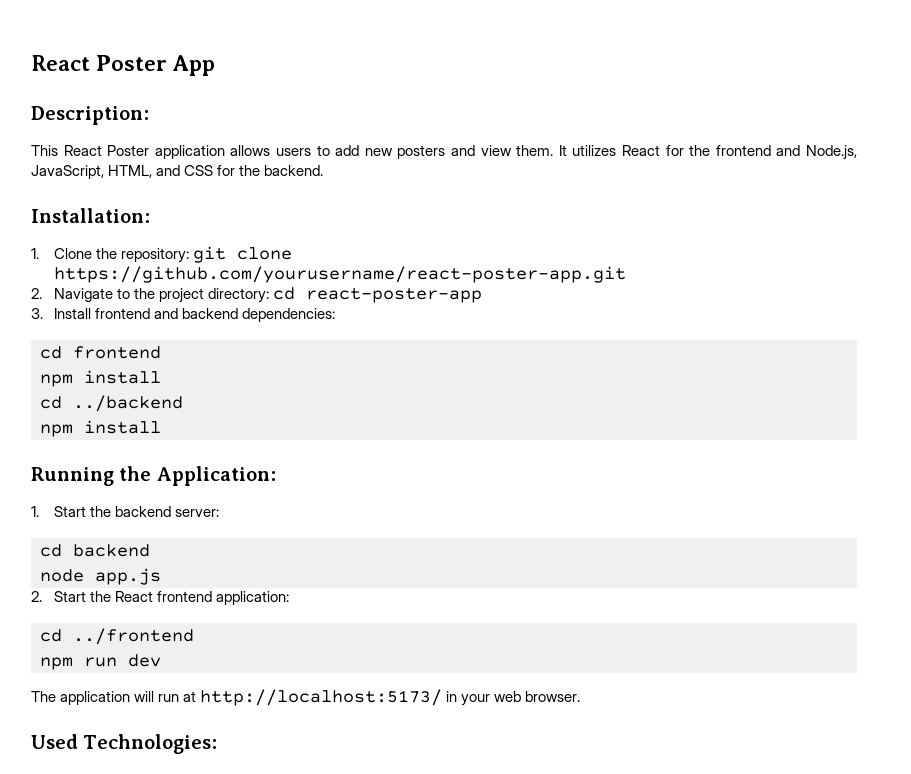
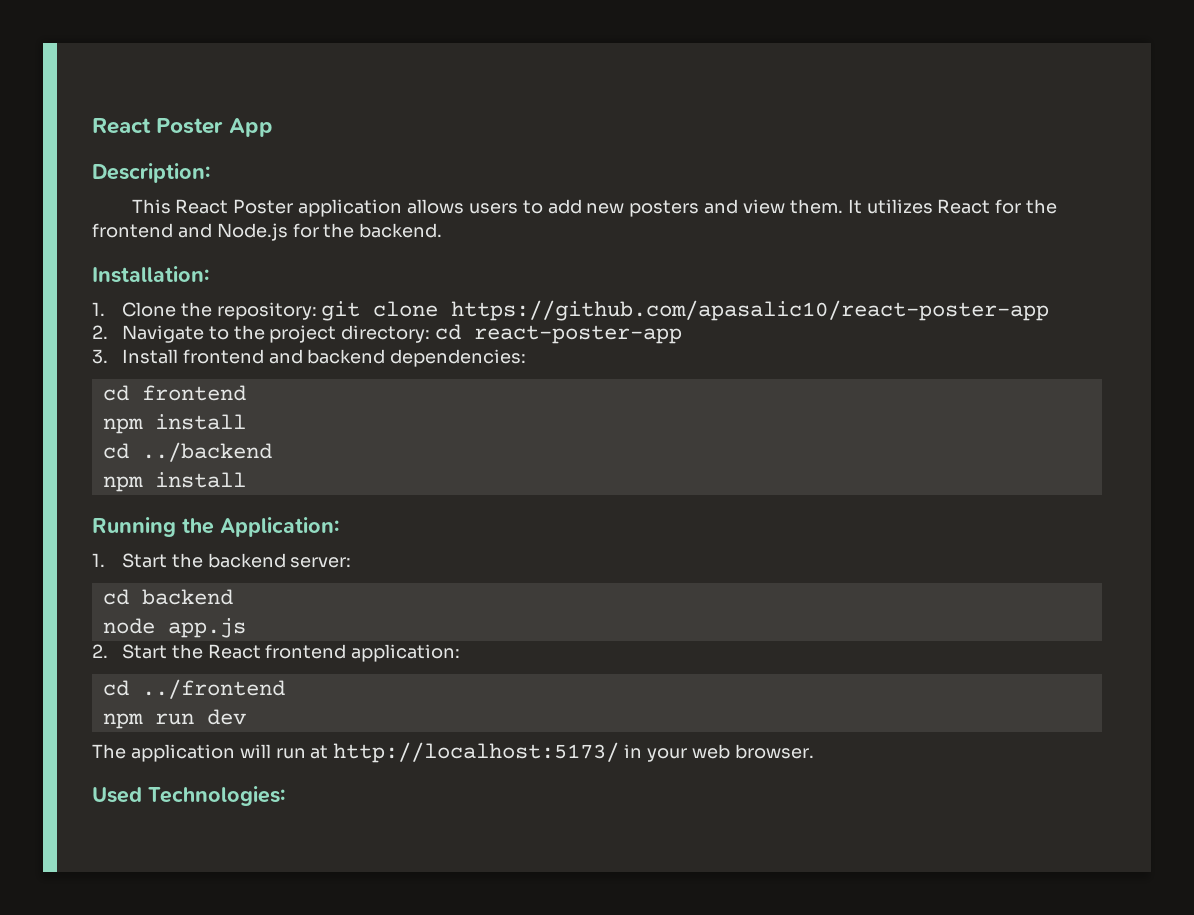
[806,145,858,160] [31,165,214,179] Node.js, JavaScript, HTML, and CSS -> [216,223,288,241] Node.js
[53,266,626,283] https://github.com/yourusername/react-poster-app.git -> [451,300,1050,321] https://github.com/apasalic10/react-poster-app

